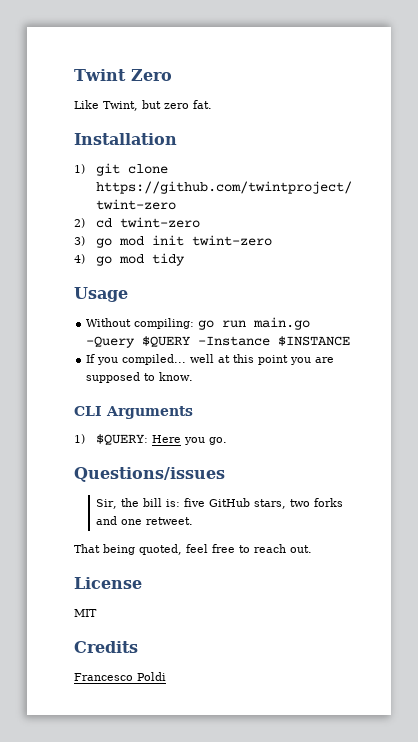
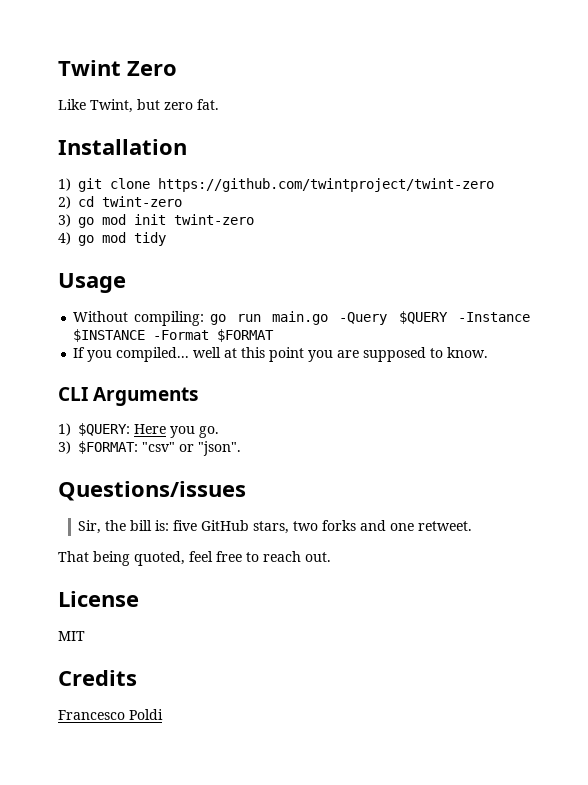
(351, 341) none -> [153,329,275,342] -Format $FORMAT
(227, 441) none -> [58,441,242,456] // 3) $FORMAT: "csv" or "json".

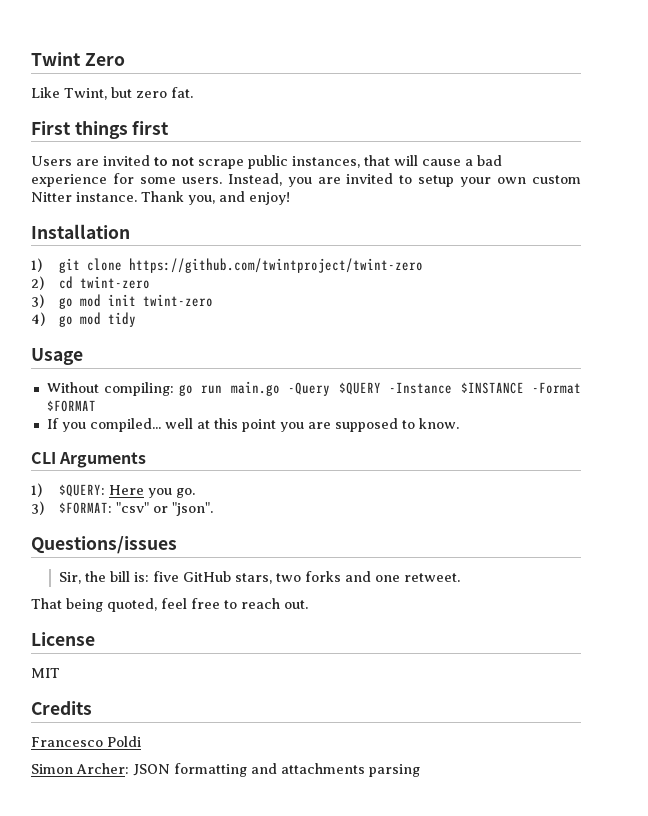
(219, 104) none -> [31,120,170,139] [31,155,502,169] [31,173,582,187] [31,191,290,205] // First things first // Users are invited to not scrape public instances, that will cause a bad experience for some users. Instead, you are invited to setup your own custom Nitter instance. Thank you, and enjoy!
(163, 714) none -> [31,763,420,777] // Simon Archer: JSON formatting and attachments parsing

